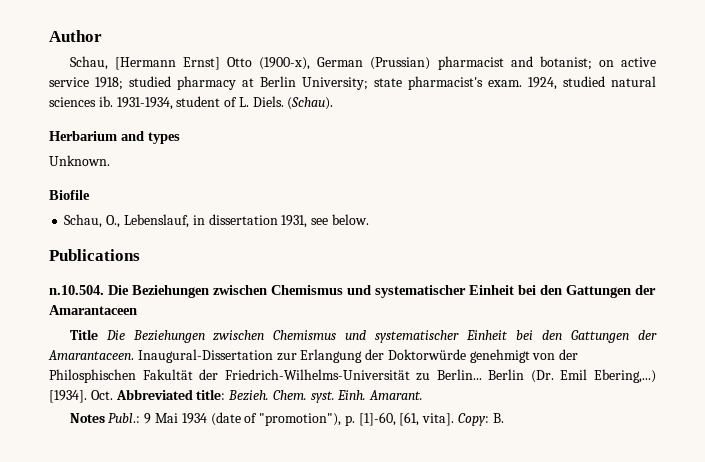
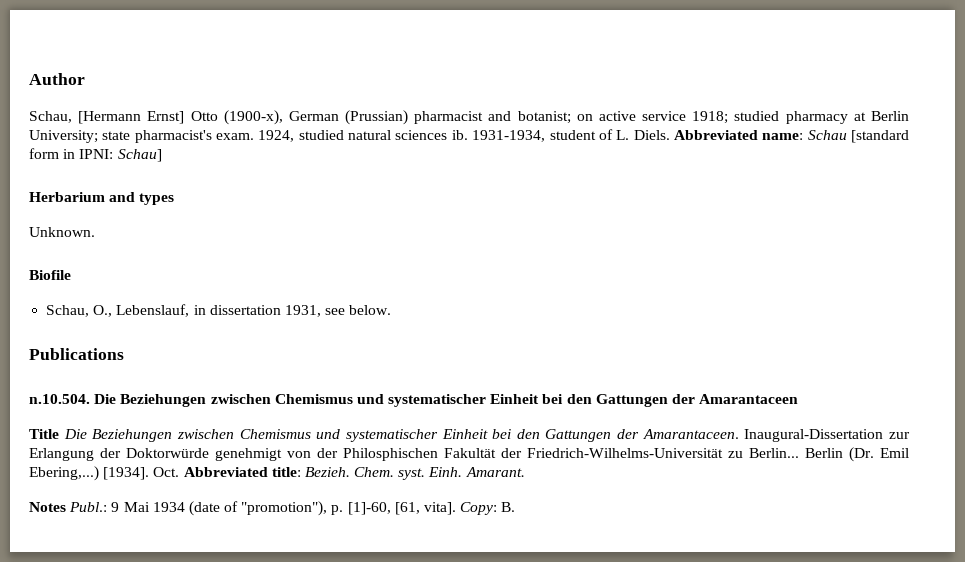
[287,97,334,110] (Schau). -> [673,130,910,143] [29,148,162,162] Abbreviated name: Schau [standard form in IPNI: Schau]

